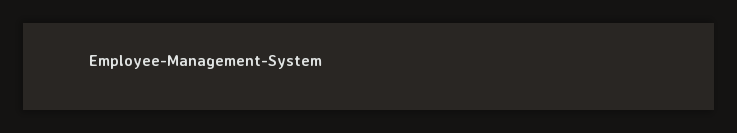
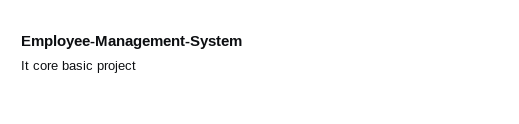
(322, 62) none -> [21,61,136,73] // It core basic project

